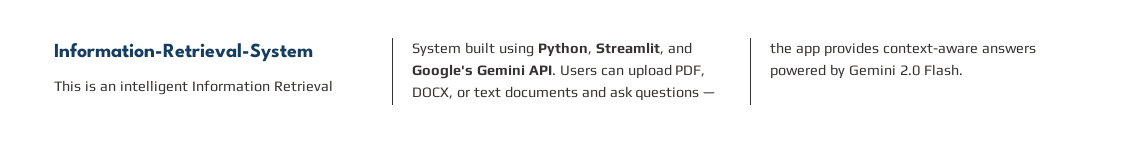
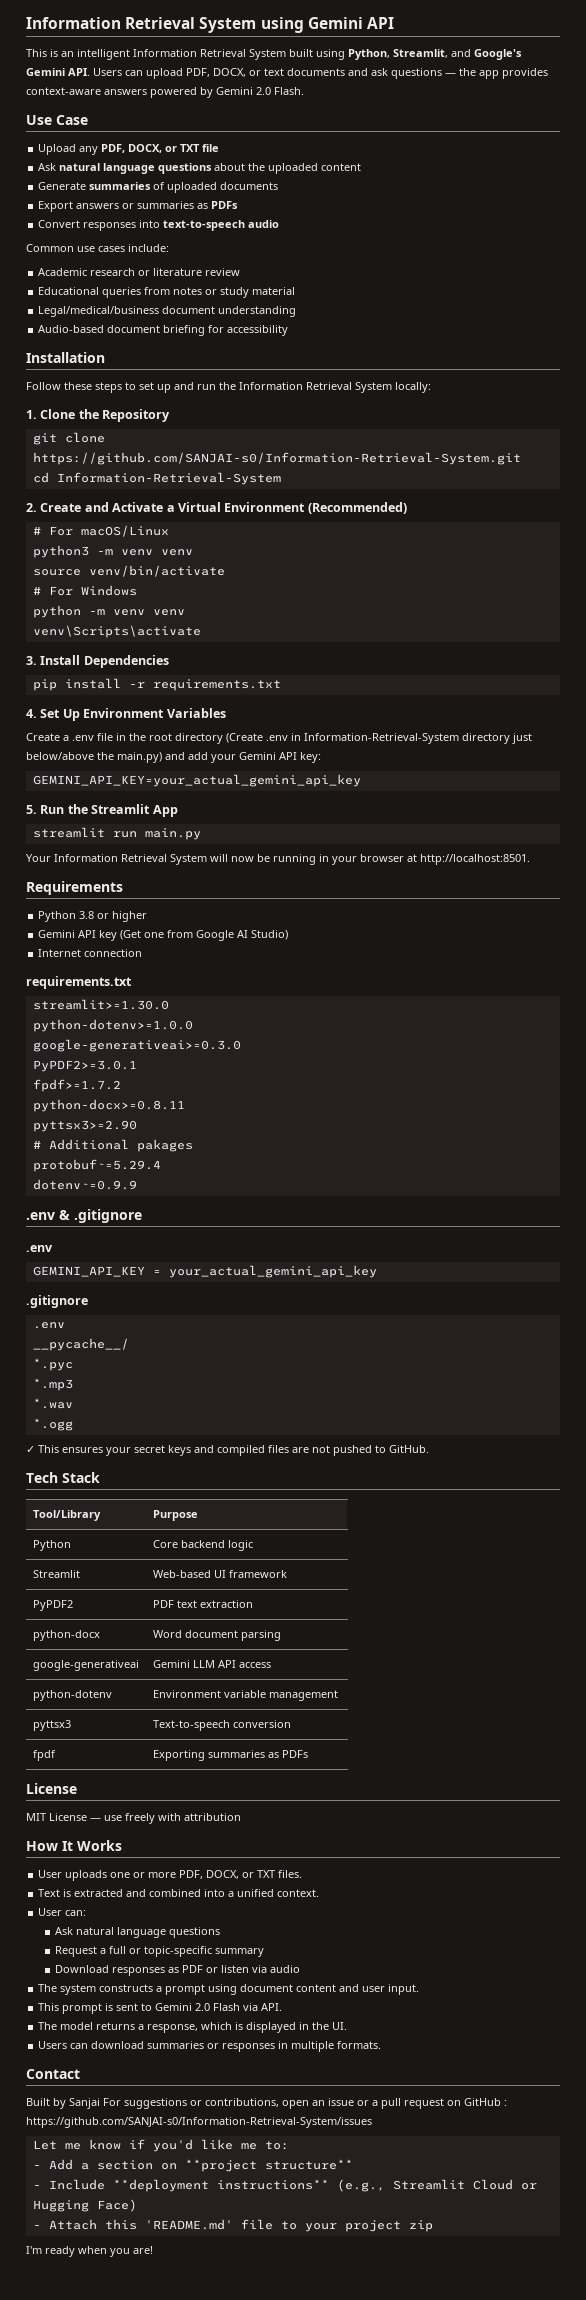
[54,43,313,62] Information-Retrieval-System -> [26,17,394,33] Information Retrieval System using Gemini API
(963, 70) none -> [26,115,88,125] [38,144,220,155] [38,163,362,174] [38,182,279,193] [38,201,239,212] [38,220,280,231] [26,244,169,252] [38,268,241,276] [38,287,296,298] [38,306,297,317] [38,325,289,336] [26,352,105,363] [26,382,431,393] [26,409,171,422] [32,432,105,445] [32,452,521,465] [32,472,281,485] [26,502,407,514] [32,525,169,537] [32,545,193,558] [32,565,225,577] [32,585,137,596] [32,605,185,618] [32,625,201,638] [26,655,169,668] [32,678,281,691] [26,708,226,721] [26,733,532,744] [26,752,321,763] [32,774,361,787] [26,804,178,817] [32,827,201,840] [26,854,530,865] [26,881,123,895] [38,911,148,922] [38,930,289,941] [38,949,143,957] [26,976,132,989] [32,999,169,1010] [32,1019,193,1032] [32,1039,241,1052] [32,1060,137,1072] [32,1079,121,1092] [32,1099,185,1112] [32,1120,137,1132] [32,1139,193,1152] [32,1159,161,1172] [32,1179,137,1190] [26,1209,142,1223] [26,1245,53,1252] [32,1265,377,1278] [26,1295,88,1308] [32,1322,65,1329] [32,1338,129,1351] [32,1358,73,1371] [32,1378,73,1391] [32,1398,73,1409] [32,1418,73,1431] [26,1445,429,1456] [26,1472,100,1483] [32,1510,101,1521] [152,1510,198,1521] [32,1540,71,1551] [152,1540,253,1551] [32,1570,80,1578] [152,1570,287,1578] [32,1600,73,1611] [152,1600,253,1608] [32,1630,100,1641] [152,1630,281,1641] [32,1660,139,1671] [152,1660,271,1668] [32,1690,112,1701] [152,1690,338,1701] [32,1720,71,1731] [152,1720,291,1731] [32,1750,56,1761] [152,1750,308,1761] [26,1783,77,1794] [26,1813,241,1824] [26,1840,122,1851] [38,1870,303,1881] [38,1889,320,1897] [38,1908,87,1916] [55,1927,221,1938] [55,1946,265,1957] [55,1965,301,1976] [38,1984,420,1995] [38,2003,283,2014] [38,2022,348,2033] [38,2041,382,2052] [26,2069,80,2079] [26,2098,507,2109] [26,2117,372,2128] [32,2139,289,2152] [32,2159,353,2172] [32,2179,537,2192] [32,2199,137,2212] [32,2219,433,2232] [26,2246,153,2257] // Use Case // Upload any PDF, DOCX, or TXT file // Ask natural language questions about the uploaded content // Generate summaries of uploaded documents // Export answers or summaries as PDFs // Convert responses into text-to-speech audio // Common use cases include: // Academic research or literature review // Educational queries from notes or study material // Legal/medical/business document understanding // Audio-based document briefing for accessibility // Installation // Follow these steps to set up and run the Information Retrieval System locally: // 1. Clone the Repository // git clone https://github.com/SANJAI-s0/Information-Retrieval-System.git // cd Information-Retrieval-System // 2. Create and Activate a Virtual Environment (Recommended) // # For macOS/Linux // python3 -m venv venv // source venv/bin/activate // # For Windows // python -m venv venv // venv\Scripts\activate // 3. Install Dependencies // pip install -r requirements.txt // 4. Set Up Environment Variables // Create a .env file in the root directory (Create .env in Information-Retrieval-System directory just below/above the main.py) and add your Gemini API key: // GEMINI_API_KEY=your_actual_gemini_api_key // 5. Run the Streamlit App // streamlit run main.py // Your Information Retrieval System will now be running in your browser at http://localhost:8501. // Requirements // Python 3.8 or higher // Gemini API key (Get one from Google AI Studio) // Internet connection // requirements.txt // streamlit>=1.30.0 // python-dotenv>=1.0.0 // google-generativeai>=0.3.0 // PyPDF2>=3.0.1 // fpdf>=1.7.2 // python-docx>=0.8.11 // pyttsx3>=2.90 // # Additional pakages // protobuf~=5.29.4 // dotenv~=0.9.9 // .env & .gitignore // .env // GEMINI_API_KEY = your_actual_gemini_api_key // .gitignore // .env // __pycache__/ // *.pyc // *.mp3 // *.wav // *.ogg // ✓ This ensures your secret keys and compiled files are not pushed to GitHub. // Tech Stack // Tool/Library | Purpose // Python | Core backend logic // Streamlit | Web-based UI framework // PyPDF2 | PDF text extraction // python-docx | Word document parsing // google-generativeai | Gemini LLM API access // python-dotenv | Environment variable management // pyttsx3 | Text-to-speech conversion // fpdf | Exporting summaries as PDFs // License // MIT License — use freely with attribution // How It Works // User uploads one or more PDF, DOCX, or TXT files. // Text is extracted and combined into a unified context. // User can: // Ask natural language questions // Request a full or topic-specific summary // Download responses as PDF or listen via audio // The system constructs a prompt using document content and user input. // This prompt is sent to Gemini 2.0 Flash via API. // The model returns a response, which is displayed in the UI. // Users can download summaries or responses in multiple formats. // Contact // Built by Sanjai For suggestions or contributions, open an issue or a pull request on GitHub : https://github.com/SANJAI-s0/Information-Retrieval-System/issues // Let me know if you'd like me to: // - Add a section on **project structure** // - Include **deployment instructions** (e.g., Streamlit Cloud or Hugging Face) // - Attach this 'README.md' file to your project zip // I'm ready when you are!

